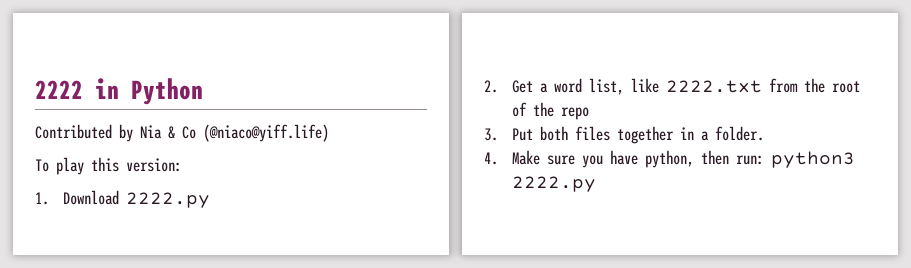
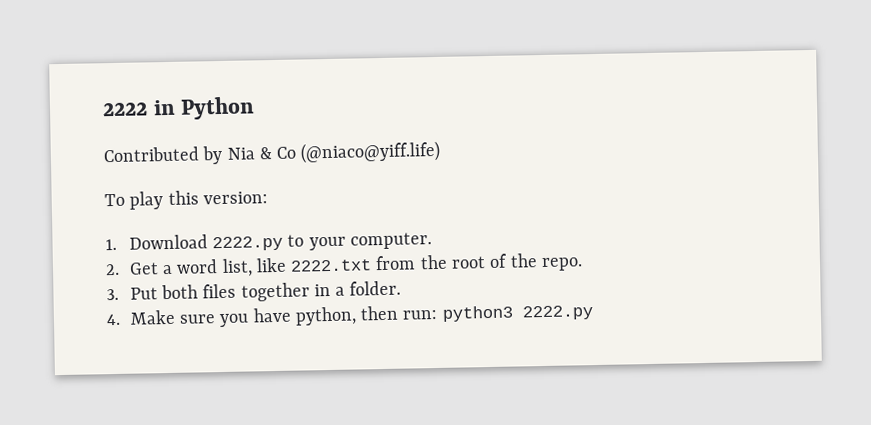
(210, 200) none -> [287,232,432,251] to your computer.
[560,107,589,120] repo -> [540,257,583,272] repo.

